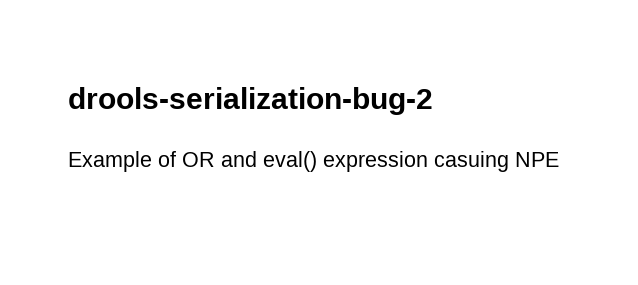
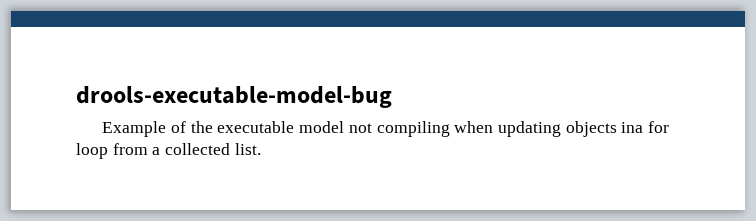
[68,87,433,115] drools-serialization-bug-2 -> [76,86,392,108] drools-executable-model-bug
[182,151,559,172] OR and eval() expression casuing NPE -> [190,121,670,137] [76,143,261,159] the executable model not compiling when updating objects ina for loop from a collected list.

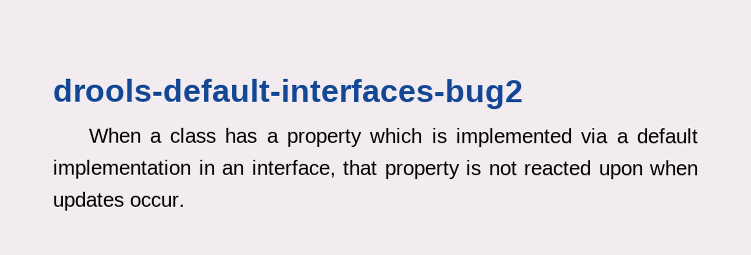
[76,86,392,108] [102,121,670,137] [76,143,261,159] drools-executable-model-bug // Example of the executable model not compiling when updating objects ina for loop from a collected list. -> [53,78,524,110] [87,127,698,148] [52,159,698,180] [52,191,185,211] drools-default-interfaces-bug2 // When a class has a property which is implemented via a default implementation in an interface, that property is not reacted upon when updates occur.

